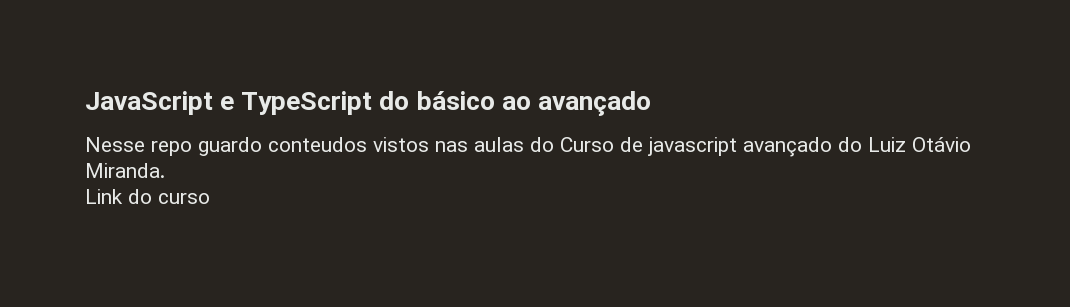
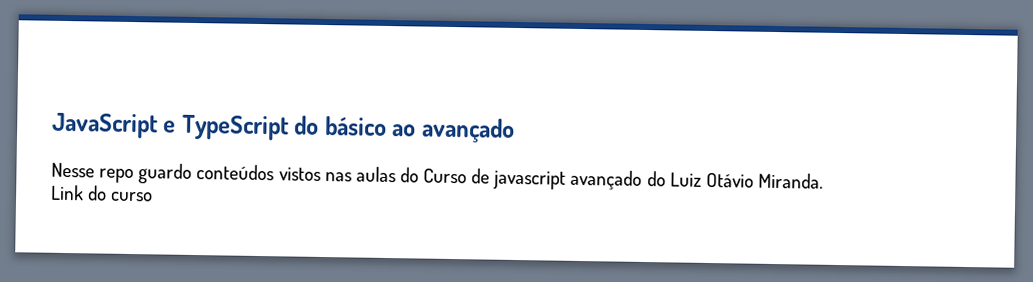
[268,137,367,152] conteudos -> [196,164,275,181] conteúdos

